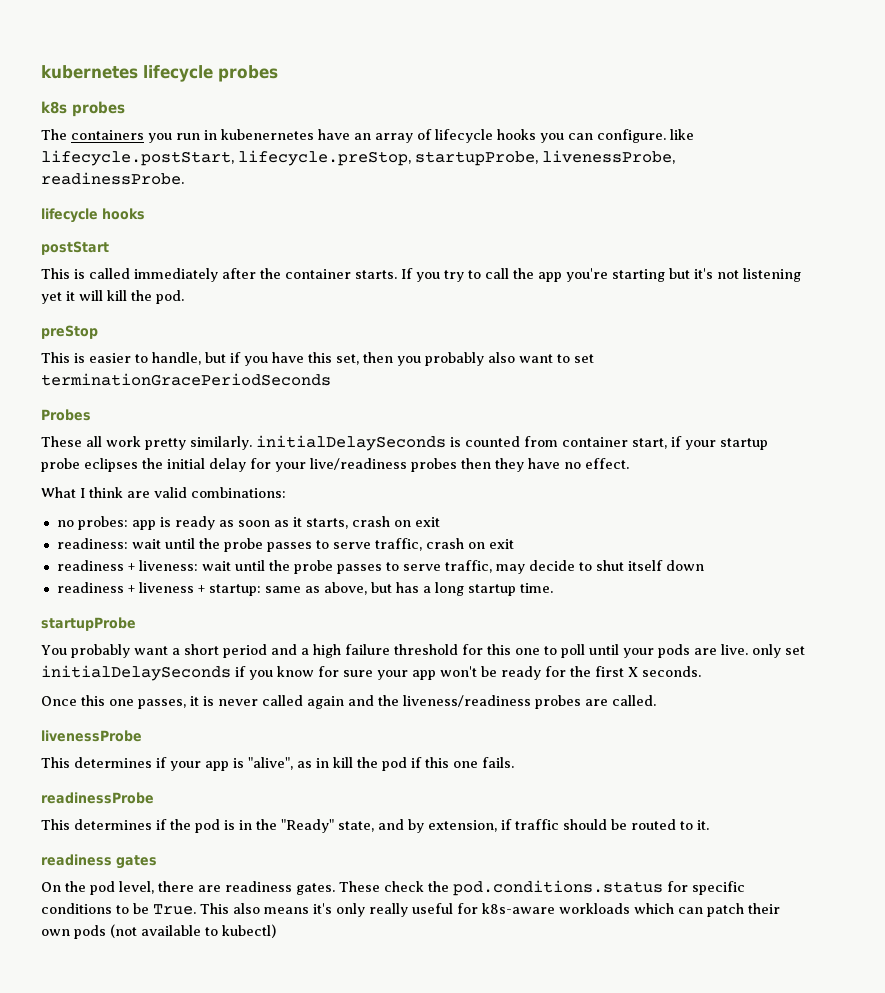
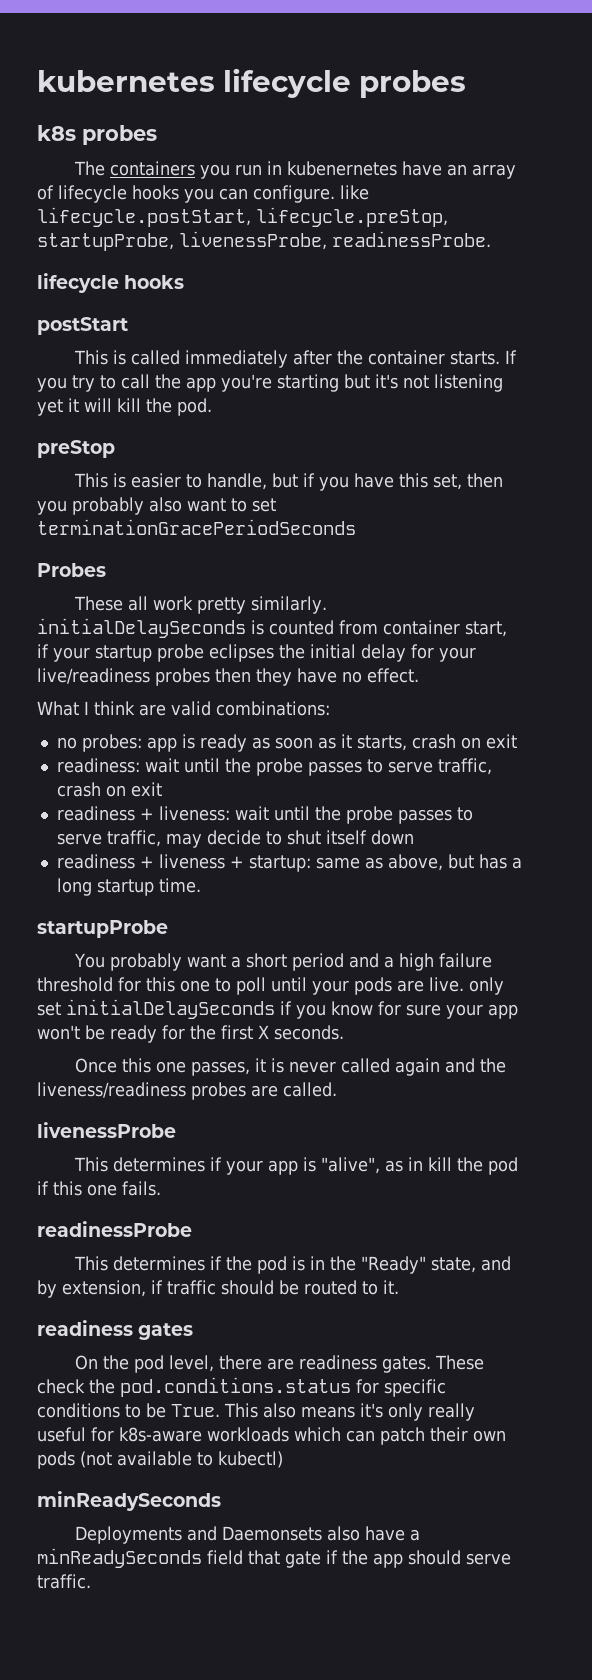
(276, 931) none -> [37,1491,221,1511] [75,1526,421,1544] [37,1548,511,1568] [37,1574,91,1589] // minReadySeconds // Deployments and Daemonsets also have a minReadySeconds field that gate if the app should serve traffic.

